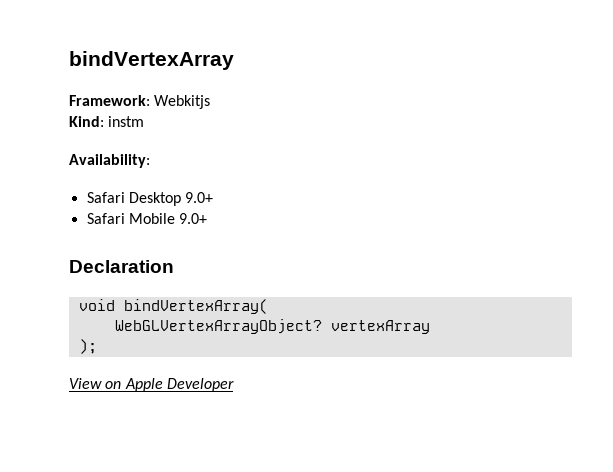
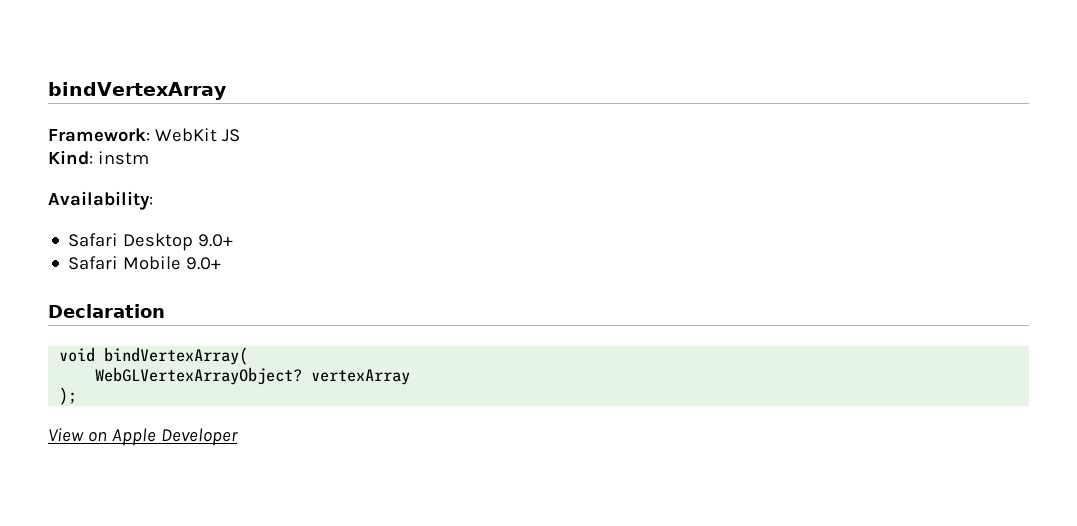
[154,95,211,109] Webkitjs -> [154,128,240,142] WebKit JS

